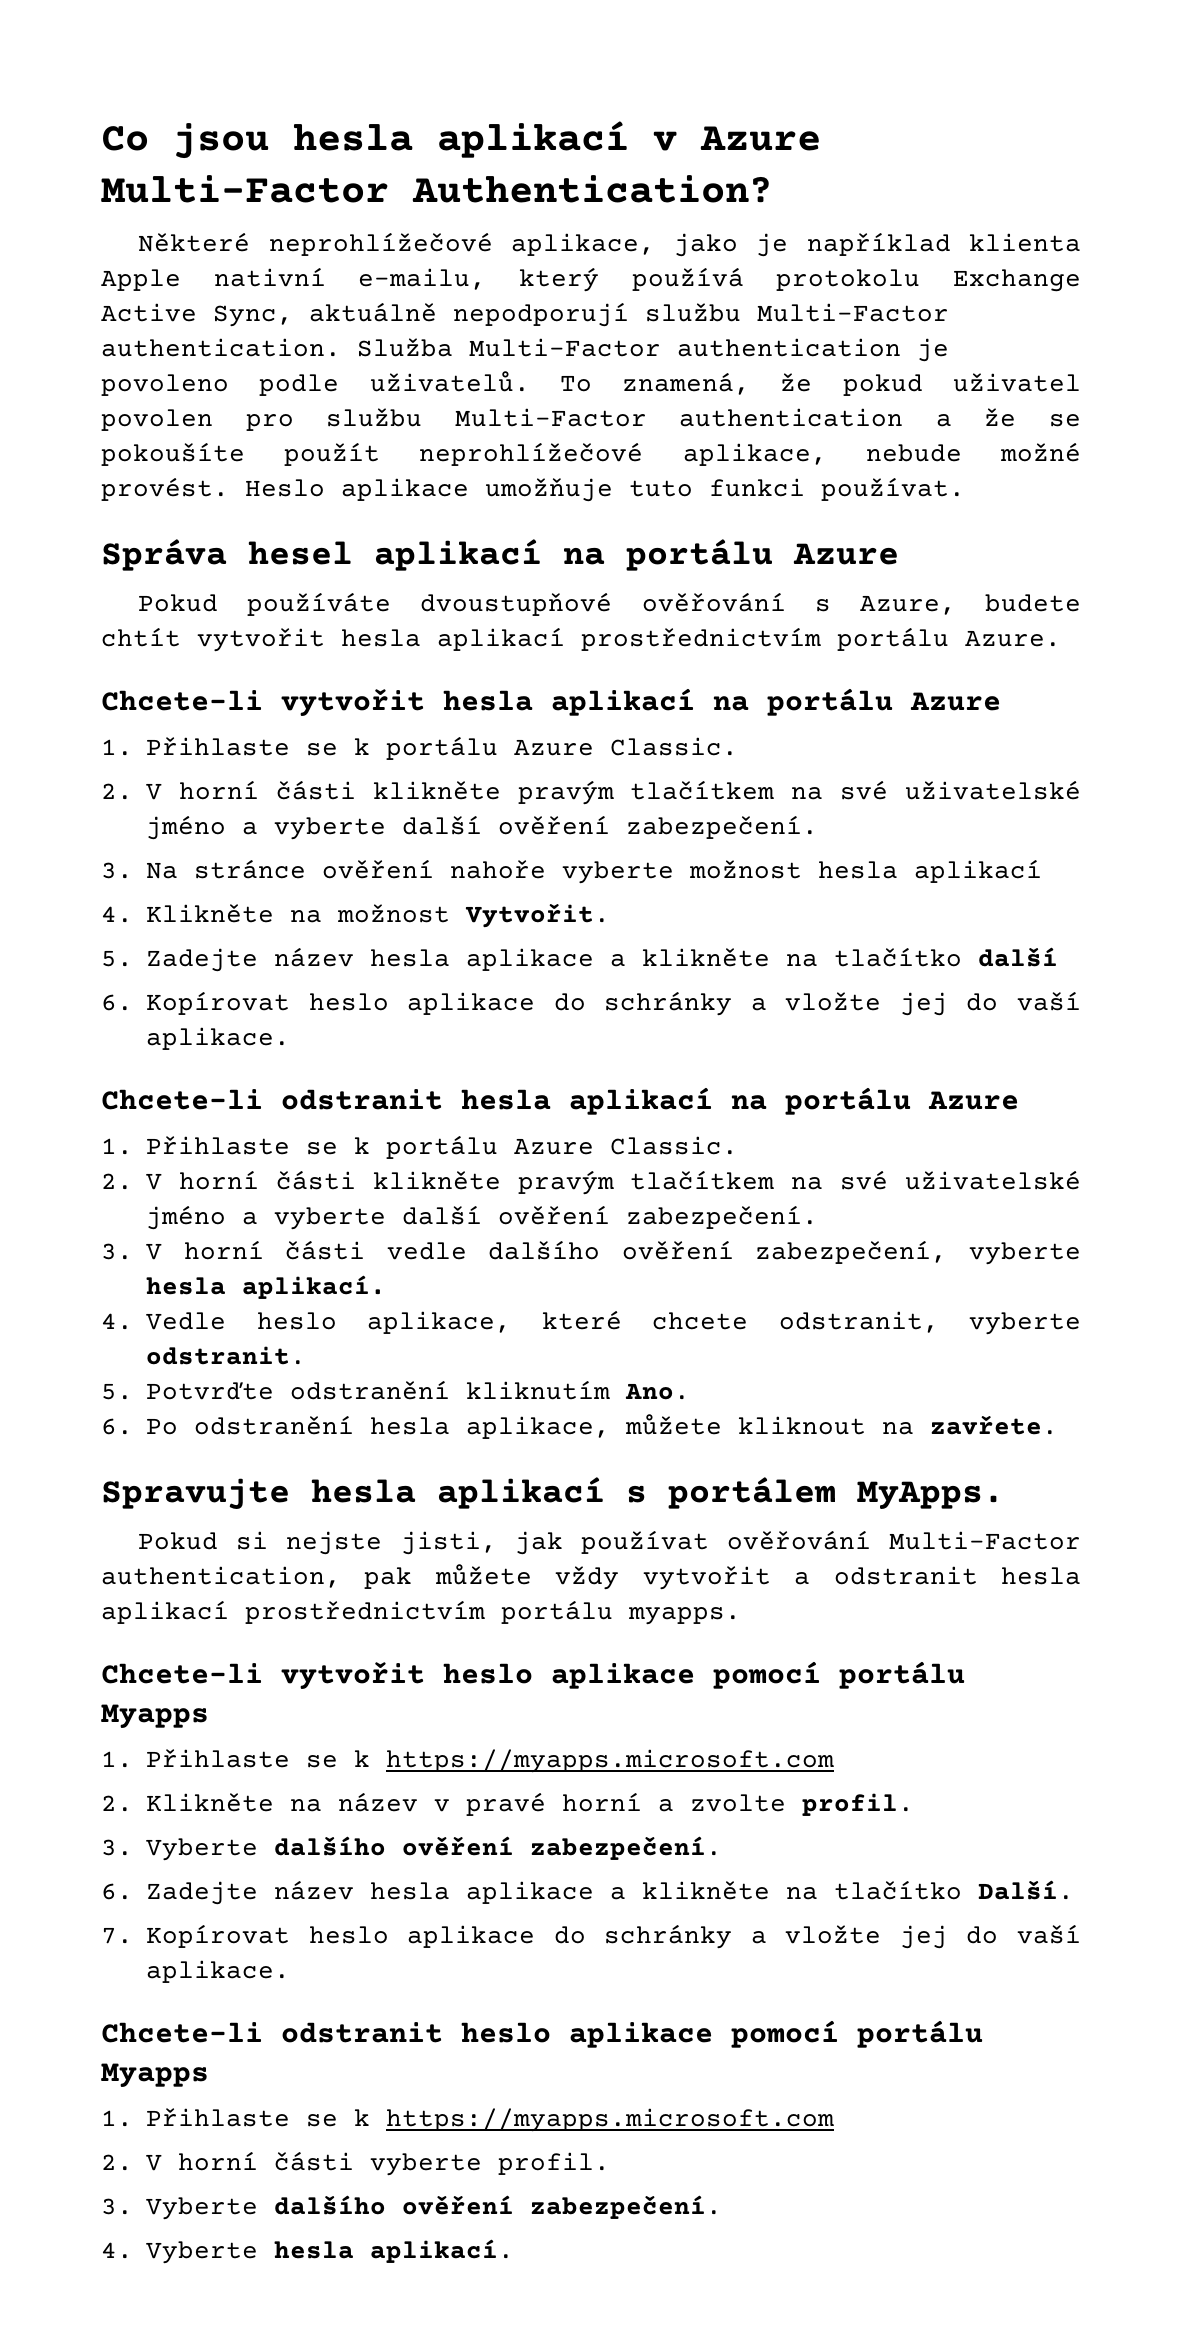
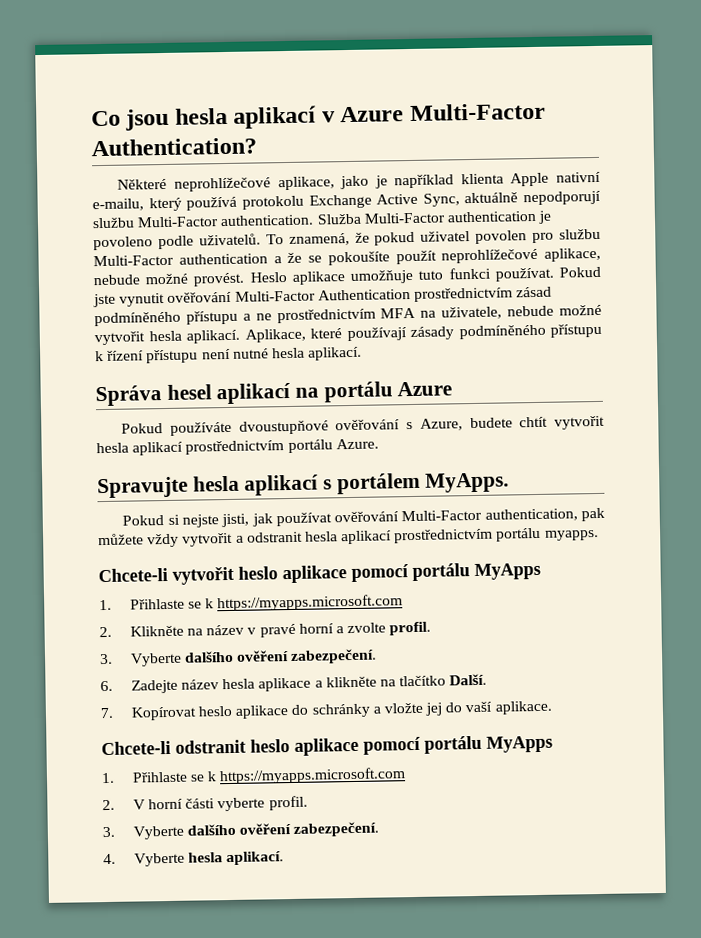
(965, 489) none -> [559,266,601,278] [93,286,553,308] [94,304,603,327] [94,323,602,346] [95,346,363,364] Pokud jste vynutit ověřování Multi-Factor Authentication prostřednictvím zásad podmíněného přístupu a ne prostřednictvím MFA na uživatele, nebude možné vytvořit hesla aplikací. Aplikace, které používají zásady podmíněného přístupu k řízení přístupu není nutné hesla aplikací.
[101,688,1001,717] [101,736,738,760] [101,780,1081,805] [146,815,818,840] [101,859,1042,884] [101,903,610,928] [101,947,1058,972] [101,991,1081,1016] [146,1027,290,1050] [101,1087,1019,1115] [101,1135,738,1159] [101,1170,1081,1195] [146,1205,818,1230] [101,1240,1081,1265] [146,1275,386,1299] [101,1310,1081,1335] [146,1346,306,1365] [101,1380,690,1400] [101,1414,1058,1439] // Chcete-li vytvořit hesla aplikací na portálu Azure // 1. Přihlaste se k portálu Azure Classic. // 2. V horní části klikněte pravým tlačítkem na své uživatelské jméno a vyberte další ověření zabezpečení. // 3. Na stránce ověření nahoře vyberte možnost hesla aplikací // 4. Klikněte na možnost Vytvořit. // 5. Zadejte název hesla aplikace a klikněte na tlačítko další // 6. Kopírovat heslo aplikace do schránky a vložte jej do vaší aplikace. // Chcete-li odstranit hesla aplikací na portálu Azure // 1. Přihlaste se k portálu Azure Classic. // 2. V horní části klikněte pravým tlačítkem na své uživatelské jméno a vyberte další ověření zabezpečení. // 3. V horní části vedle dalšího ověření zabezpečení, vyberte hesla aplikací. // 4. Vedle heslo aplikace, které chcete odstranit, vyberte odstranit. // 5. Potvrďte odstranění kliknutím Ano. // 6. Po odstranění hesla aplikace, můžete kliknout na zavřete. -> (379, 444) none
[101,1704,209,1729] Myapps -> [474,562,541,580] MyApps
[101,2063,209,2088] Myapps -> [486,735,553,753] MyApps

